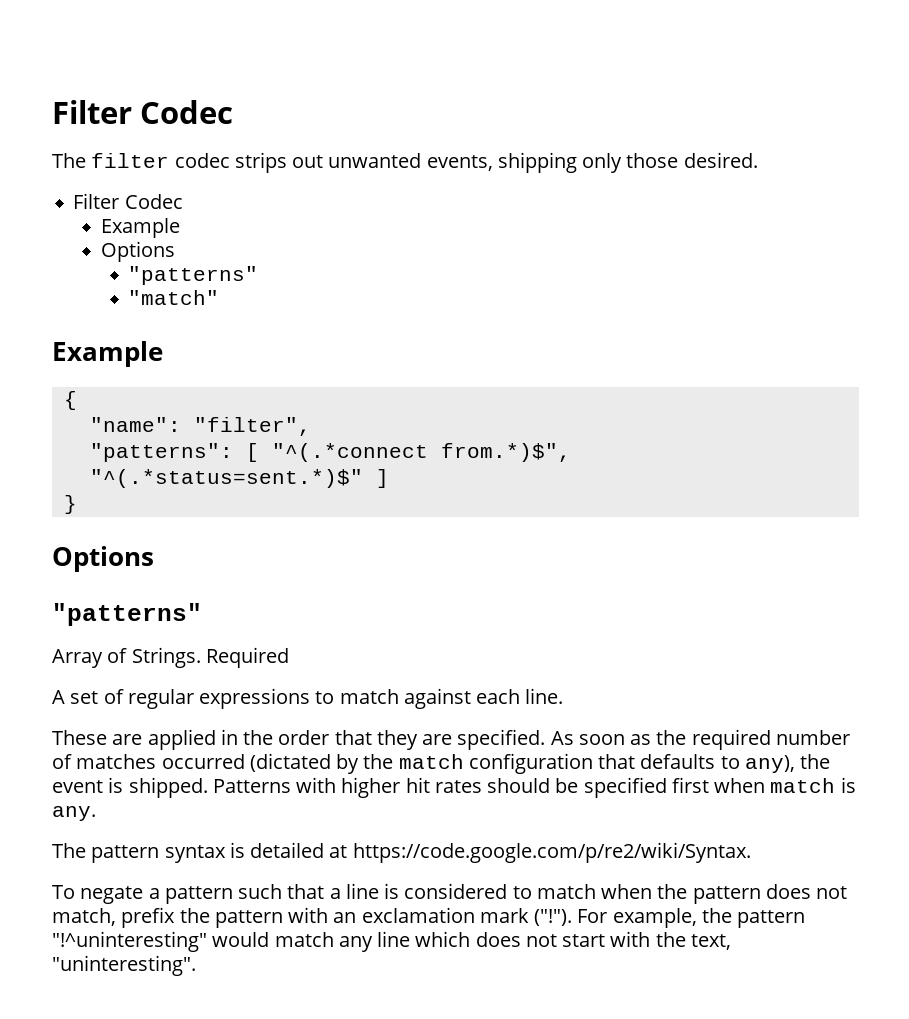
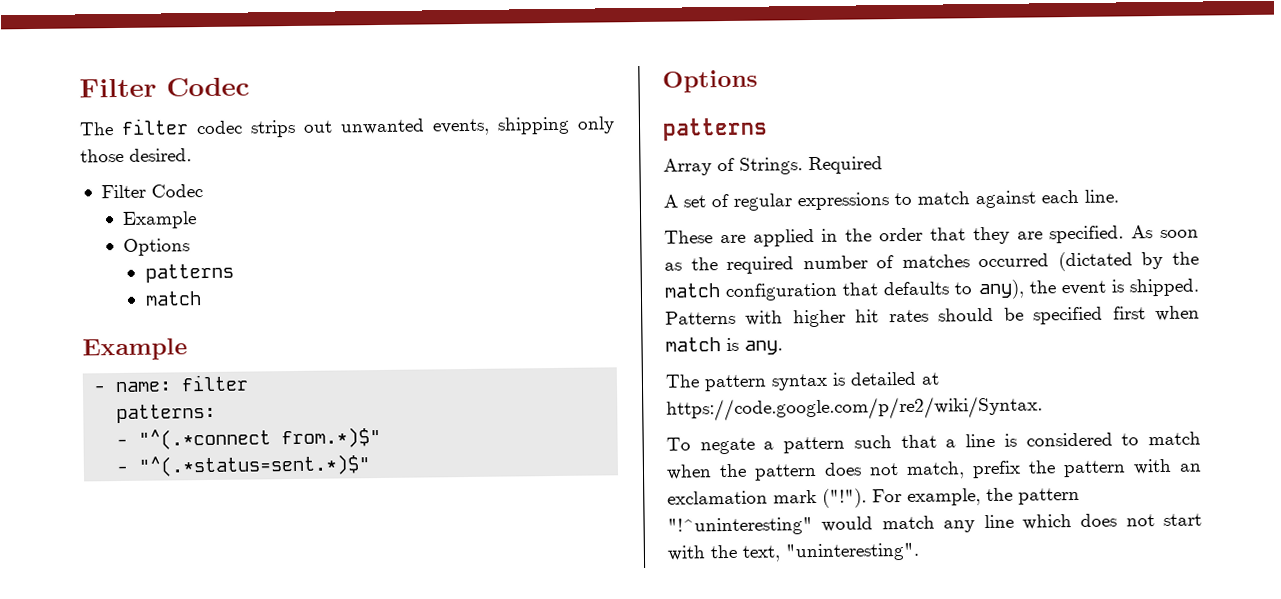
[128,266,259,285] [128,290,220,305] [52,341,163,367] [63,391,77,410] [89,417,311,436] [89,443,571,462] "patterns" // "match" // Example // { // "name": "filter", // "patterns": [ "^(.*connect from.*)$", -> [144,263,234,283] [144,291,202,306] [82,338,188,361] [93,374,250,393] [116,403,217,424] [116,426,382,450] [116,465,129,474] patterns // match // Example // - name: filter // patterns: // - "^(.*connect from.*)$" // -
[375,469,389,488] [63,495,77,514] [52,546,154,572] [52,603,202,626] ] // } // Options // "patterns" -> [662,69,758,93] [662,117,768,141] // Options // patterns

